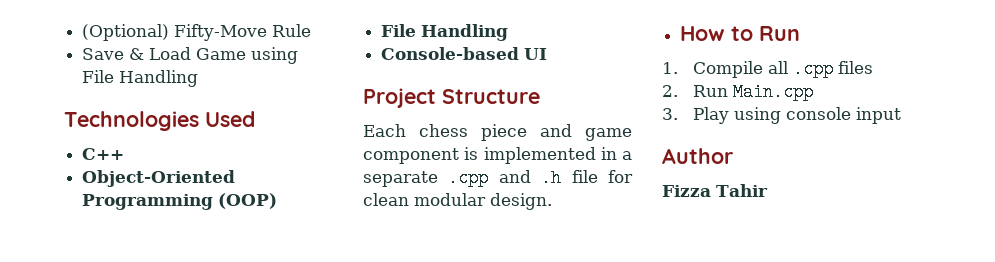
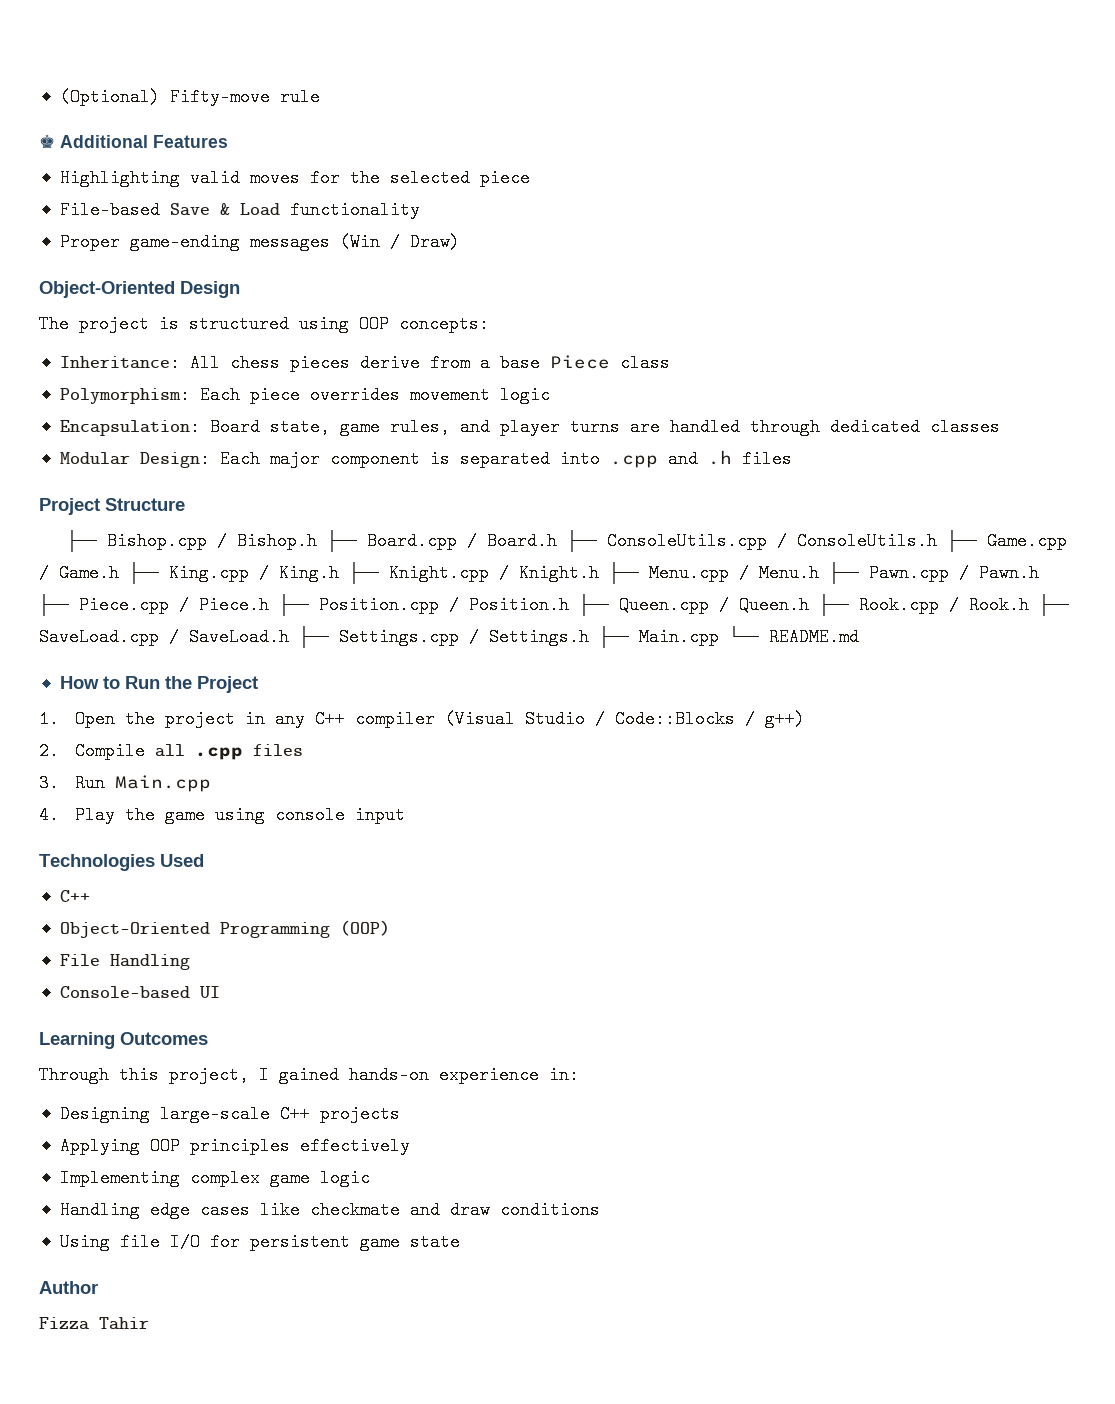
[174,24,312,41] [82,47,299,64] [82,70,199,87] Fifty-Move Rule // Save & Load Game using File Handling -> [169,88,320,106] [39,134,228,148] [59,169,530,187] [59,201,420,219] [59,233,460,251] [39,281,240,298] [39,315,489,333] [59,354,670,372] [59,386,550,404] [59,418,1000,436] [59,450,792,468] [39,498,185,515] [67,530,1068,552] [39,562,1039,584] [39,594,1069,616] [39,626,859,648] [59,676,258,693] [39,710,805,728] [39,742,303,760] [39,774,211,792] [39,806,405,824] Fifty-move rule // ♚ Additional Features // Highlighting valid moves for the selected piece // File-based Save & Load functionality // Proper game-ending messages (Win / Draw) // Object-Oriented Design // The project is structured using OOP concepts: // Inheritance: All chess pieces derive from a base Piece class // Polymorphism: Each piece overrides movement logic // Encapsulation: Board state, game rules, and player turns are handled through dedicated classes // Modular Design: Each major component is separated into .cpp and .h files // Project Structure // ├── Bishop.cpp / Bishop.h ├── Board.cpp / Board.h ├── ConsoleUtils.cpp / ConsoleUtils.h ├── Game.cpp / Game.h ├── King.cpp / King.h ├── Knight.cpp / Knight.h ├── Menu.cpp / Menu.h ├── Pawn.cpp / Pawn.h ├── Piece.cpp / Piece.h ├── Position.cpp / Position.h ├── Queen.cpp / Queen.h ├── Rook.cpp / Rook.h ├── SaveLoad.cpp / SaveLoad.h ├── Settings.cpp / Settings.h ├── Main.cpp └── README.md // How to Run the Project // 1. Open the project in any C++ compiler (Visual Studio / Code::Blocks / g++) // 2. Compile all .cpp files // 3. Run Main.cpp // 4. Play the game using console input
[363,88,540,108] [363,124,632,141] [363,147,632,164] [363,169,633,187] [363,193,552,210] [680,26,801,41] [662,60,873,78] [662,83,813,101] [662,107,901,124] Project Structure // Each chess piece and game component is implemented in a separate .cpp and .h file for clean modular design. // How to Run // 1. Compile all .cpp files // 2. Run Main.cpp // 3. Play using console input -> [39,1032,208,1049] [39,1066,579,1084] [59,1105,400,1123] [59,1137,410,1155] [59,1169,370,1187] [59,1201,600,1219] [59,1233,460,1251] Learning Outcomes // Through this project, I gained hands-on experience in: // Designing large-scale C++ projects // Applying OOP principles effectively // Implementing complex game logic // Handling edge cases like checkmate and draw conditions // Using file I/O for persistent game state

